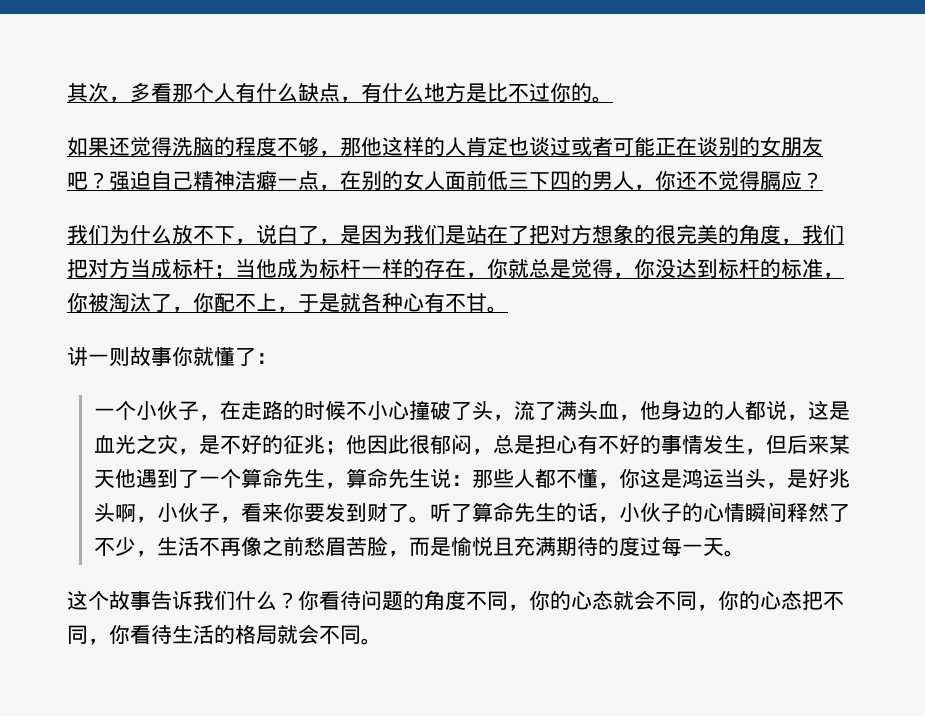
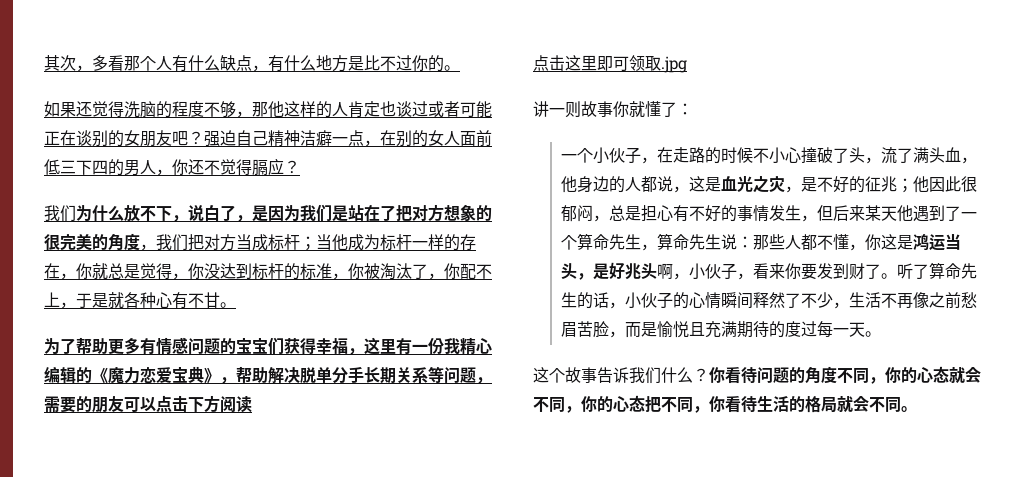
(508, 309) none -> [44,337,492,355] [44,366,492,384] [44,395,252,413] [533,55,687,73] // 为了帮助更多有情感问题的宝宝们获得幸福，这里有一份我精心编辑的《魔力恋爱宝典》，帮助解决脱单分手长期关系等问题，需要的朋友可以点击下方阅读 // 点击这里即可领取.jpg

